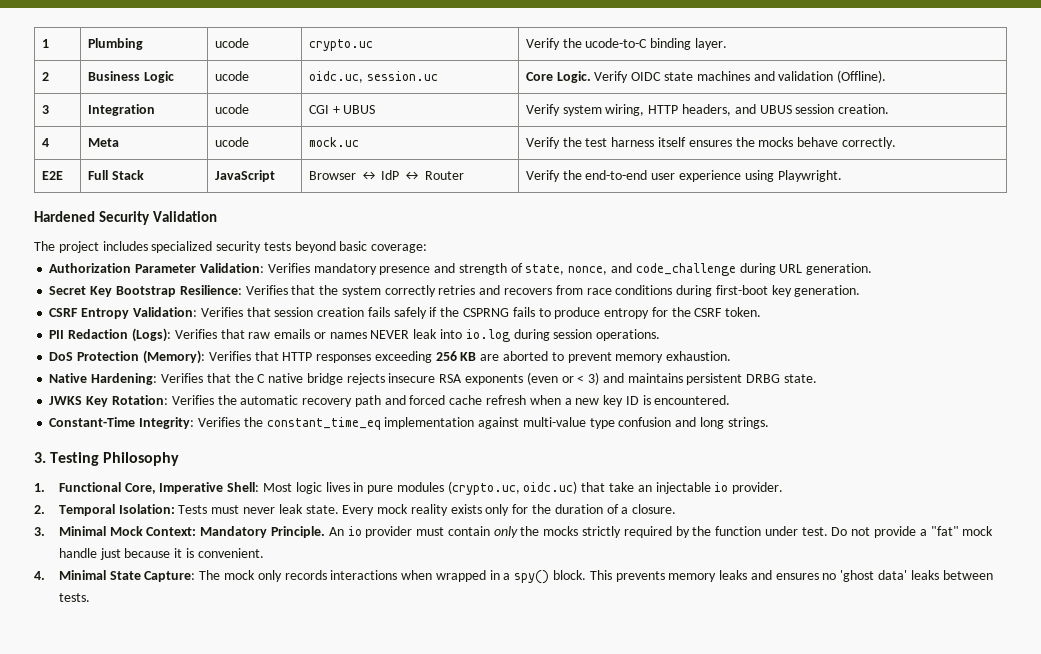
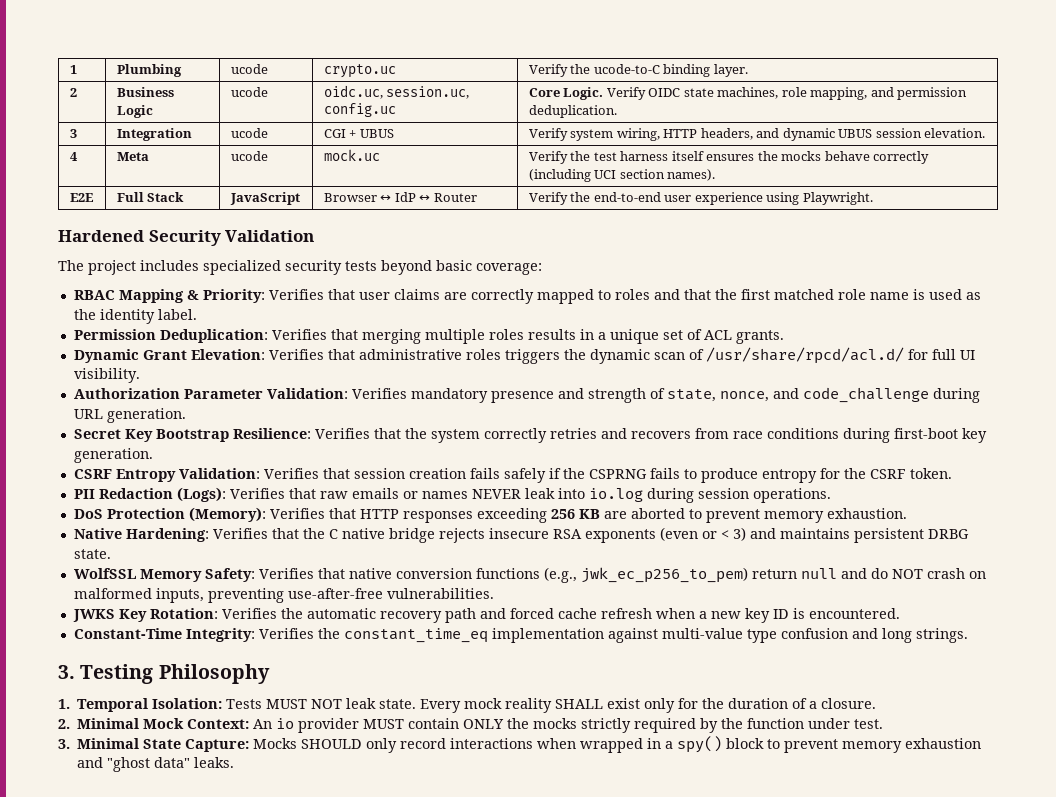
[366,71,438,81] session.uc -> [386,86,470,99] [323,103,396,117] session.uc, config.uc
[696,70,887,83] machines and validation (Offline). -> [717,87,968,100] [528,105,617,118] machines, role mapping, and permission deduplication.
(756, 109) none -> [782,128,835,141] dynamic
[838,104,890,114] creation. -> [924,128,986,138] elevation.
[841,137,896,149] correctly. -> [873,151,930,164] [528,169,716,182] correctly (including UCI section names).
(428, 248) none -> [73,289,981,304] [73,309,197,324] [73,329,784,344] [73,347,975,364] [73,368,140,383] // RBAC Mapping & Priority: Verifies that user claims are correctly mapped to roles and that the first matched role name is used as the identity label. // Permission Deduplication: Verifies that merging multiple roles results in a unique set of ACL grants. // Dynamic Grant Elevation: Verifies that administrative roles triggers the dynamic scan of /usr/share/rpcd/acl.d/ for full UI visibility.
(817, 378) none -> [73,567,986,583] [73,588,494,603] // WolfSSL Memory Safety: Verifies that native conversion functions (e.g., jwk_ec_p256_to_pem) return null and do NOT crash on malformed inputs, preventing use-after-free vulnerabilities.
[58,481,784,495] [34,505,45,514] Functional Core, Imperative Shell: Most logic lives in pure modules (crypto.uc, oidc.uc) that take an injectable io provider. // 2. -> (70, 704) none
[211,505,275,514] must never -> [266,699,343,709] MUST NOT
[450,504,482,514] exists -> [555,698,641,709] SHALL exist
[34,527,45,536] 3. -> [58,719,70,729] 2.
[200,526,325,538] Mandatory Principle. -> (250, 724) none
[416,526,518,538] must contain only -> [363,718,505,729] MUST contain ONLY
[831,526,994,538] [58,548,264,560] [34,570,327,582] Do not provide a "fat" mock handle just because it is convenient. // 4. Minimal State Capture: The mock only records -> [58,738,447,753] // 3. Minimal State Capture: Mocks SHOULD only record
[552,570,993,582] [58,593,90,602] block. This prevents memory leaks and ensures no 'ghost data' leaks between tests. -> [726,738,982,753] [77,757,235,772] block to prevent memory exhaustion and "ghost data" leaks.

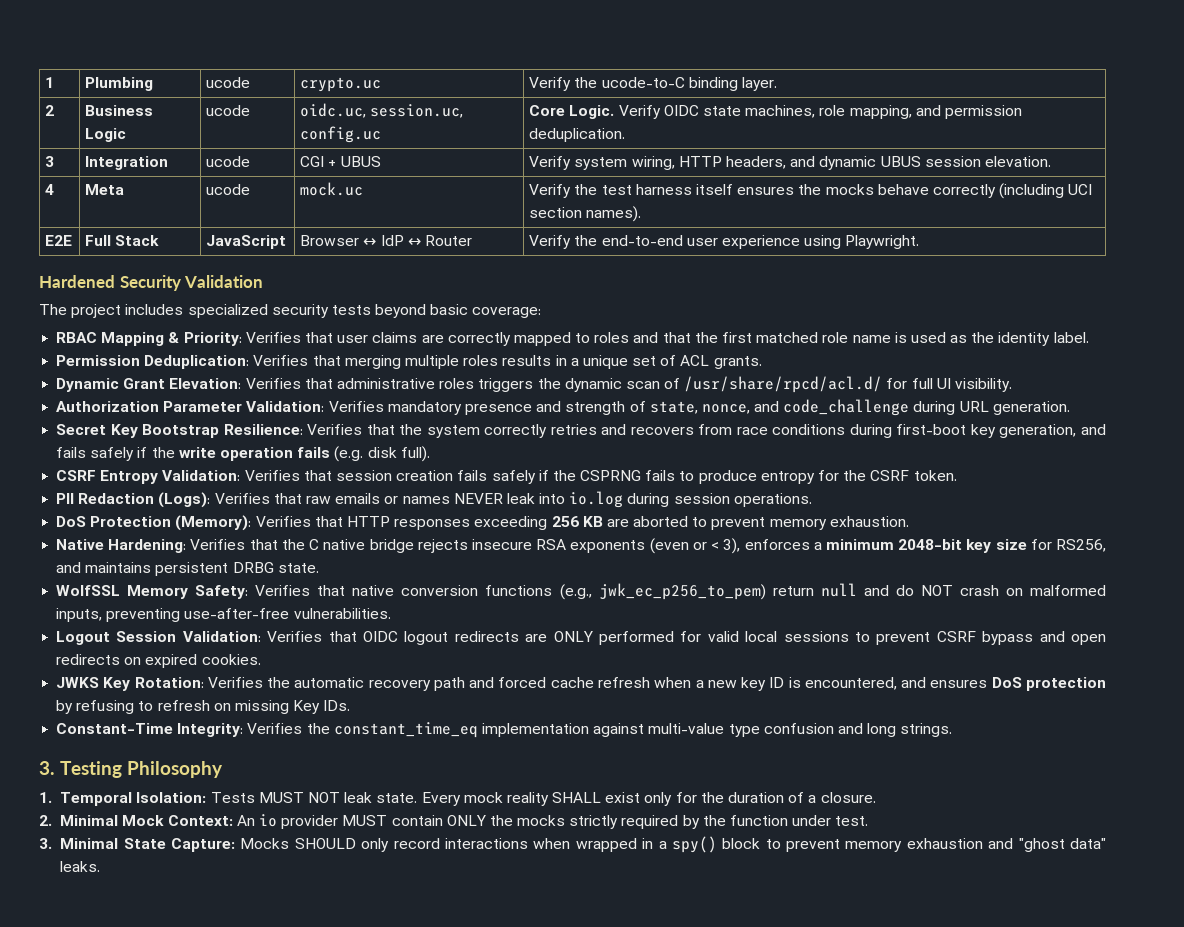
[73,448,153,463] generation. -> [999,424,1106,438] [56,446,430,462] generation, and fails safely if the write operation fails (e.g. disk full).
[732,527,746,541] 3) -> [723,538,1106,554] 3), enforces a minimum 2048-bit key size for RS256,
(494, 593) none -> [56,631,1107,645] [56,654,261,668] // Logout Session Validation: Verifies that OIDC logout redirects are ONLY performed for valid local sessions to prevent CSRF bypass and open redirects on expired cookies.
[808,608,900,619] encountered. -> [804,677,1106,691] [56,700,351,714] encountered, and ensures DoS protection by refusing to refresh on missing Key IDs.

